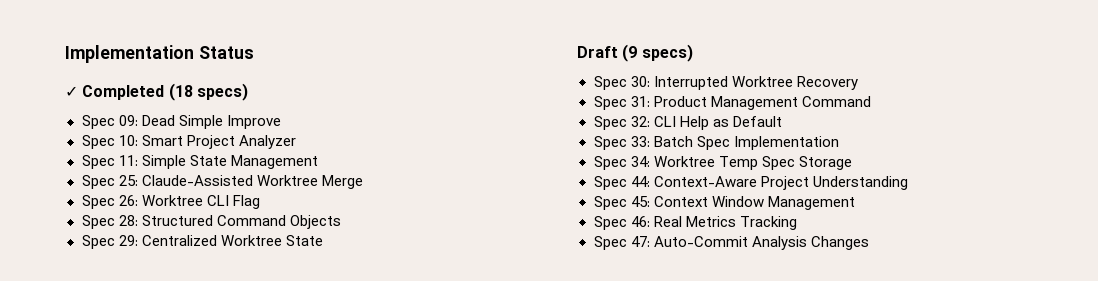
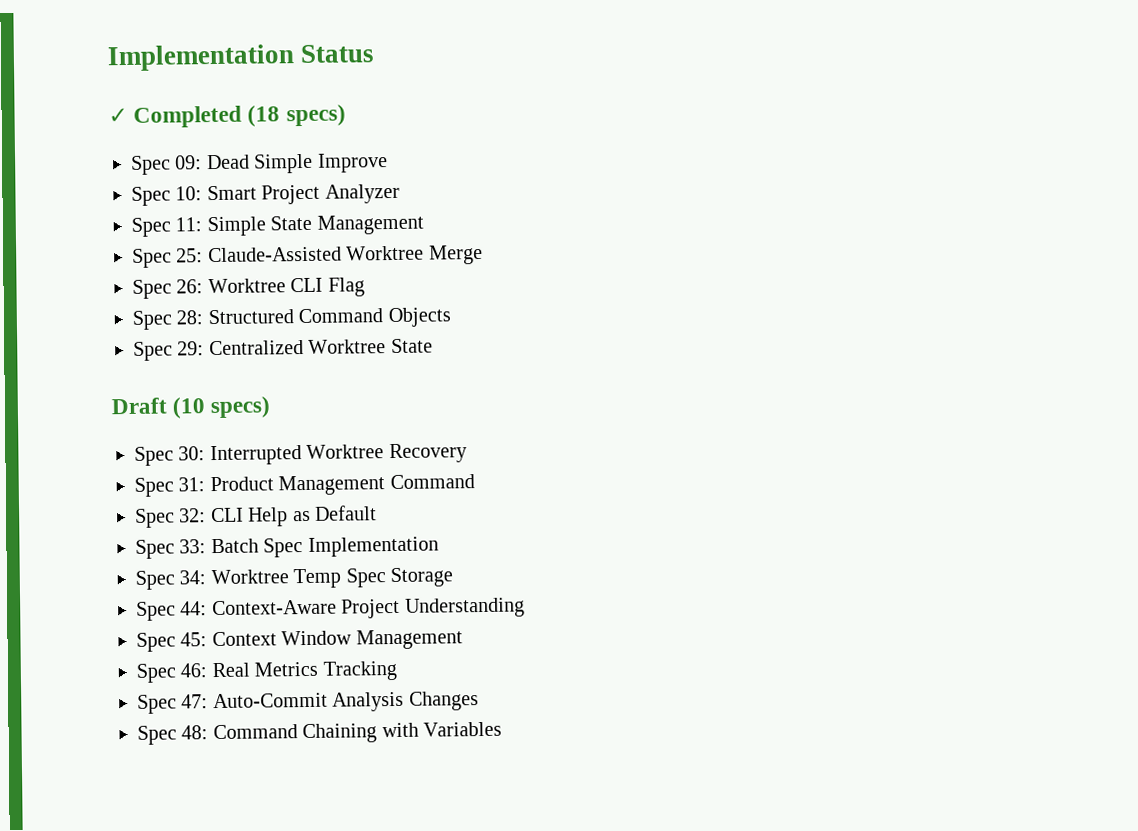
[622,44,638,62] (9 -> [172,397,207,419] (10
(869, 243) none -> [137,721,502,745] // Spec 48: Command Chaining with Variables

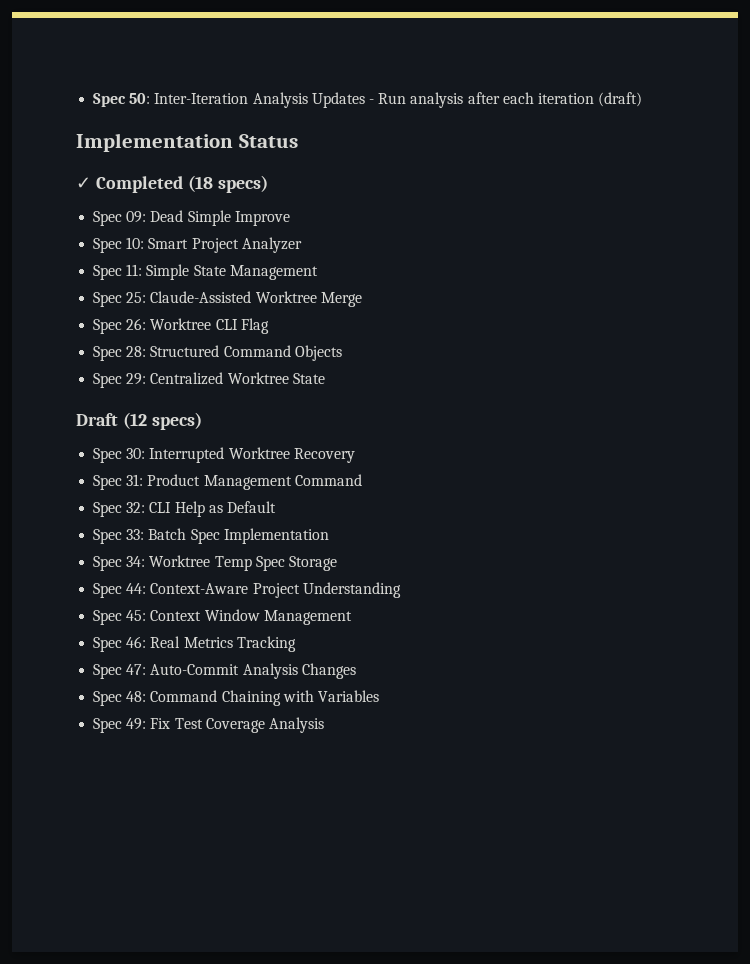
(107, 58) none -> [93,92,643,108] Spec 50: Inter-Iteration Analysis Updates - Run analysis after each iteration (draft) //
[172,397,207,419] (10 -> [122,412,147,429] (12
(502, 729) none -> [93,717,324,733] // Spec 49: Fix Test Coverage Analysis

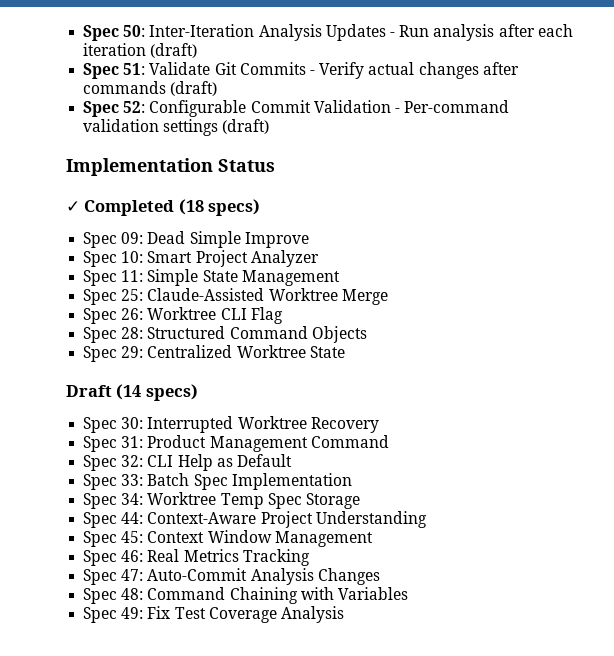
(643, 99) none -> [83,62,519,79] [83,81,218,96] [83,100,510,117] [83,119,270,136] // Spec 51: Validate Git Commits - Verify actual changes after commands (draft) // Spec 52: Configurable Commit Validation - Per-command validation settings (draft)
[122,412,147,429] (12 -> [116,384,142,400] (14

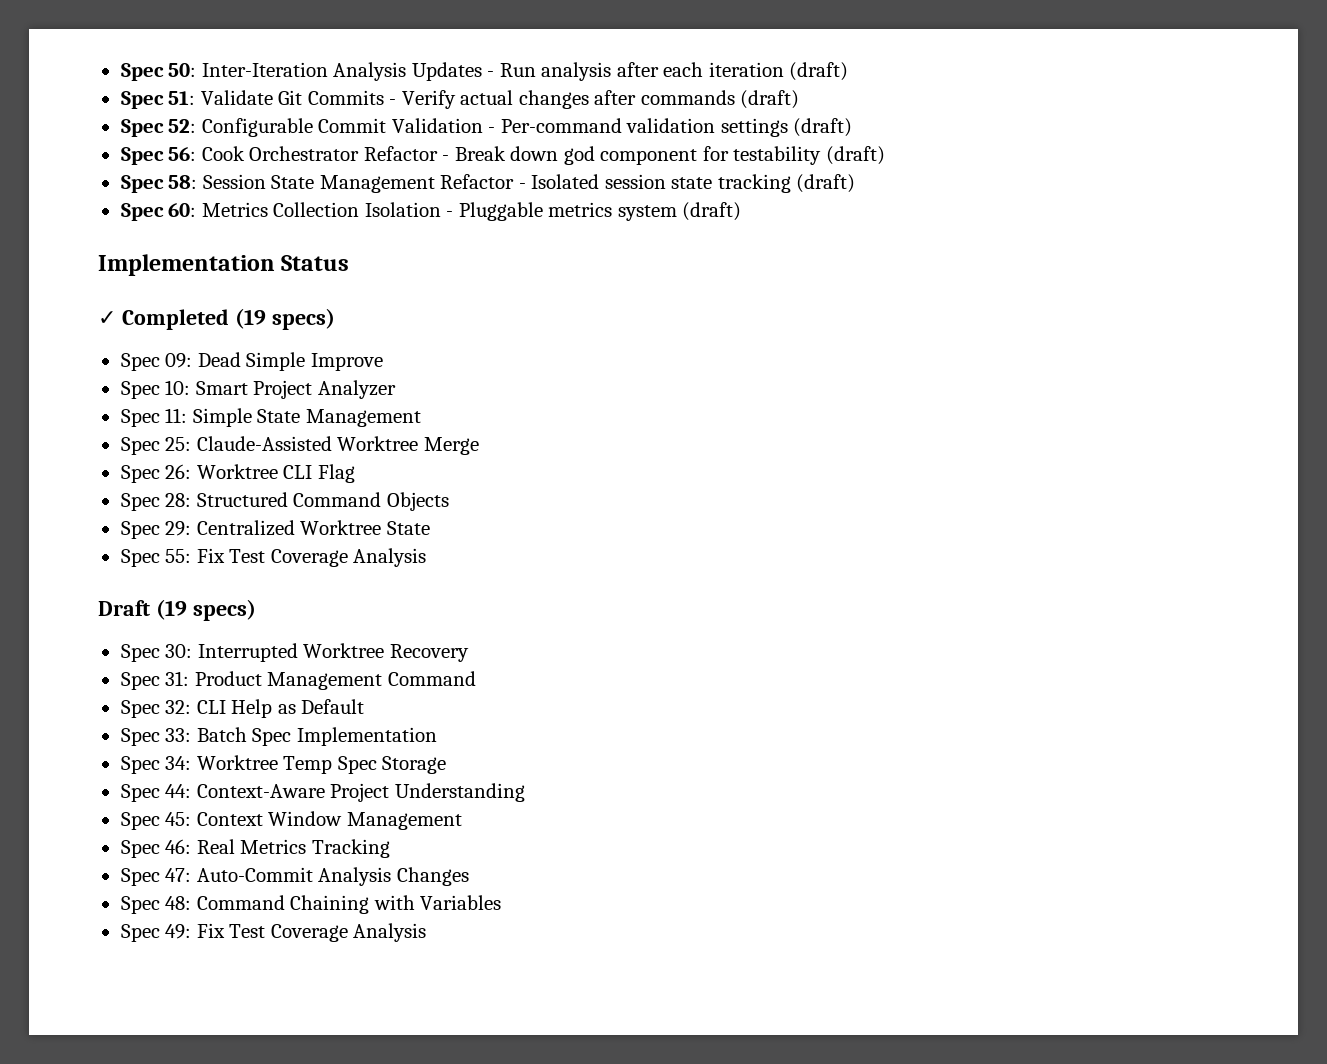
(270, 126) none -> [120,146,885,165] [120,174,856,193] [120,202,742,221] // Spec 56: Cook Orchestrator Refactor - Break down god component for testability (draft) // Spec 58: Session State Management Refactor - Isolated session state tracking (draft) // Spec 60: Metrics Collection Isolation - Pluggable metrics system (draft)
[178,199,204,215] (18 -> [234,308,266,329] (19
(345, 352) none -> [120,548,427,567] // Spec 55: Fix Test Coverage Analysis
[116,384,142,400] (14 -> [155,599,187,620] (19

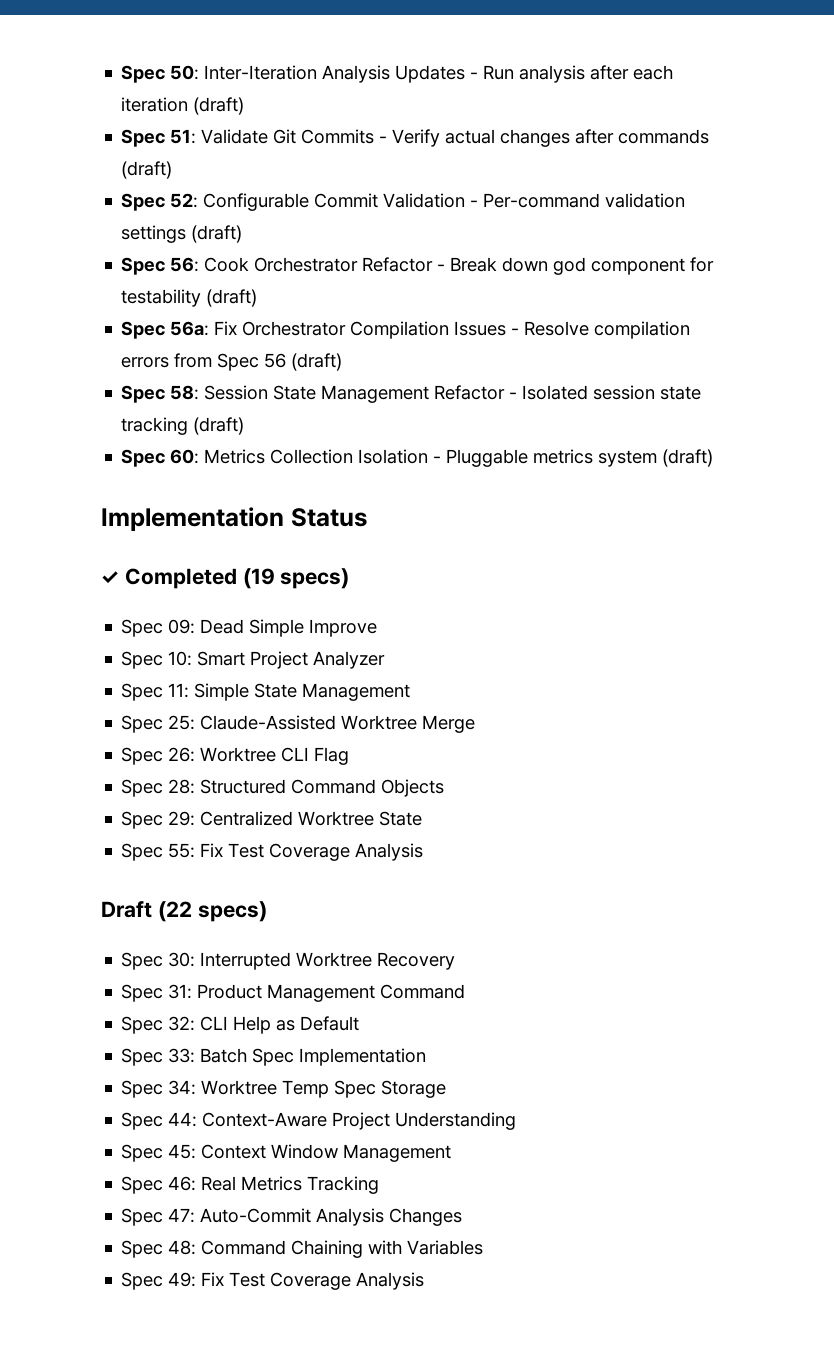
(885, 155) none -> [121,321,691,339] [121,353,343,371] // Spec 56a: Fix Orchestrator Compilation Issues - Resolve compilation errors from Spec 56 (draft)
[155,599,187,620] (19 -> [157,901,192,922] (22

